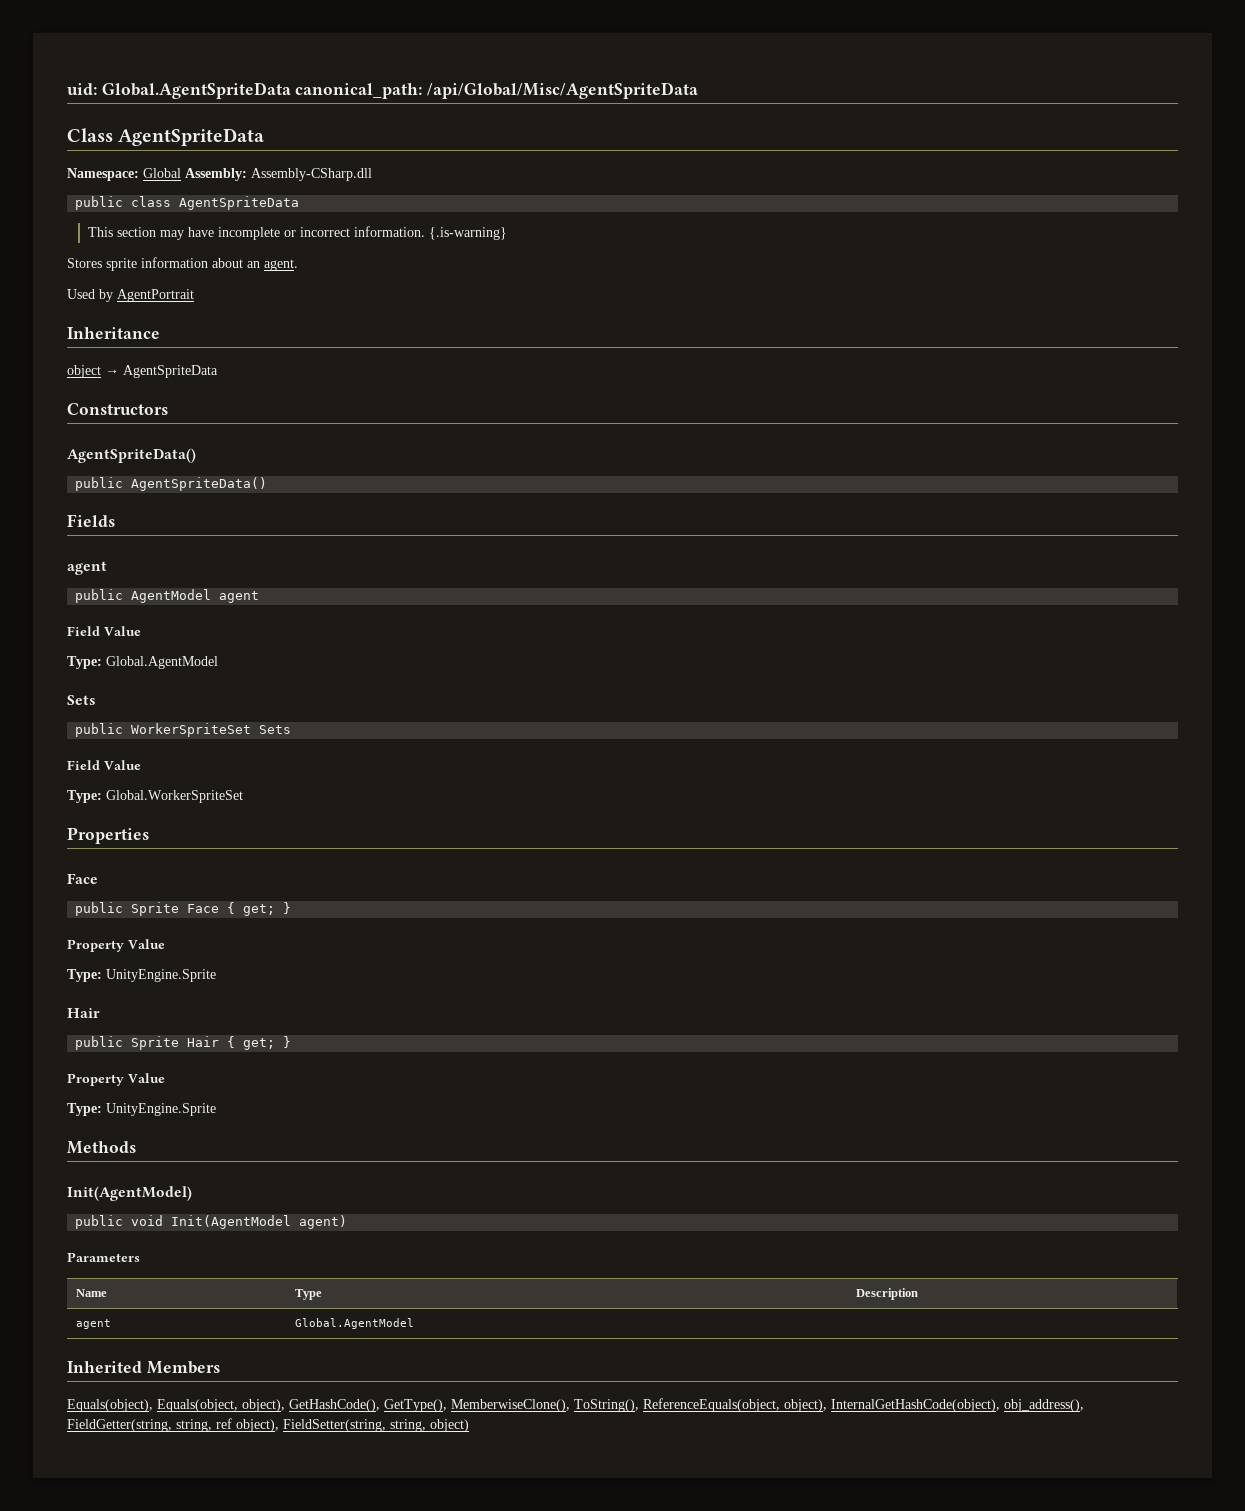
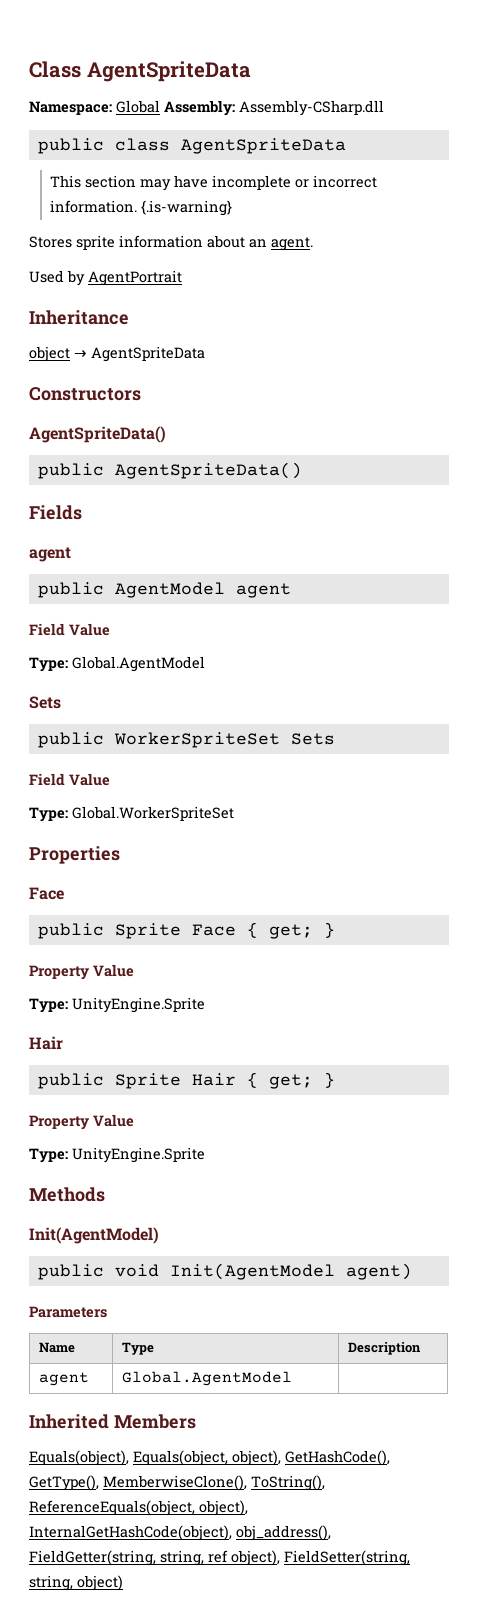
[67,82,699,99] uid: Global.AgentSpriteData canonical_path: /api/Global/Misc/AgentSpriteData // -> (29, 69) none

